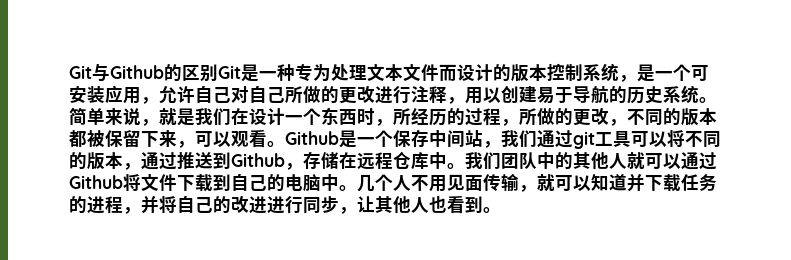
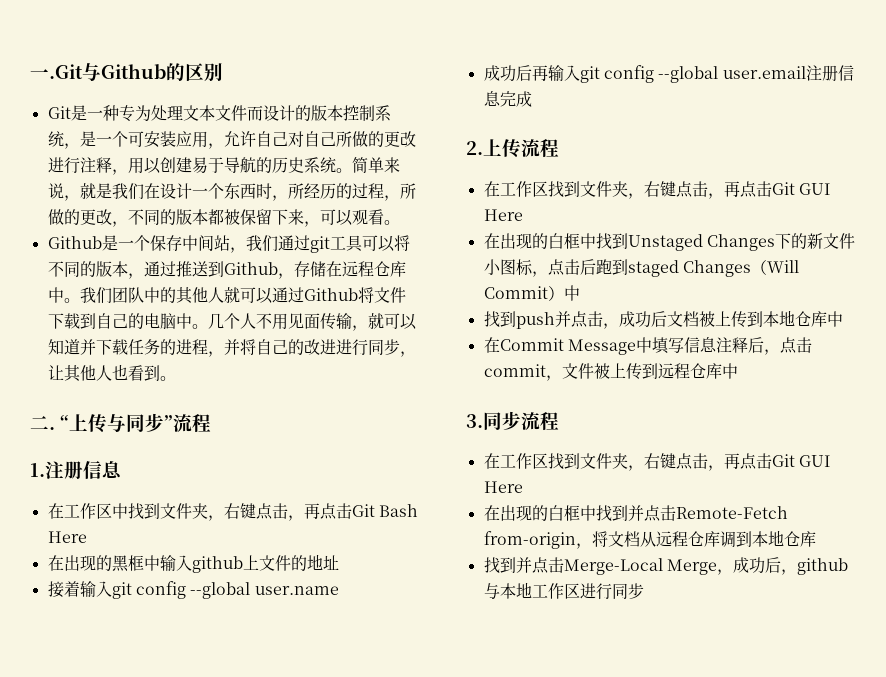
[69,65,92,79] Git -> [30,64,83,79] 一.Git
(218, 73) none -> (223, 72) //
(285, 144) none -> (400, 222) //
(501, 210) none -> [30,413,211,433] [30,461,122,479] [47,503,418,521] [47,531,87,543] [47,554,339,573] [47,581,339,599] [483,65,854,83] [483,91,532,107] [466,139,559,158] [483,181,830,199] [483,209,523,221] [483,233,855,251] [483,259,799,277] [483,285,580,301] [483,310,843,329] [483,337,812,355] [483,363,738,381] [466,411,559,431] [483,453,830,471] [483,481,523,493] [483,505,788,522] [483,530,816,549] [483,557,848,575] [483,582,644,600] // 二. “上传与同步”流程 // 1.注册信息 // 在工作区中找到文件夹，右键点击，再点击Git Bash Here // 在出现的黑框中输入github上文件的地址 // 接着输入git config --global user.name // 成功后再输入git config --global user.email注册信息完成 // 2.上传流程 // 在工作区找到文件夹，右键点击，再点击Git GUI Here // 在出现的白框中找到Unstaged Changes下的新文件小图标，点击后跑到staged Changes（Will Commit）中 // 找到push并点击，成功后文档被上传到本地仓库中 // 在Commit Message中填写信息注释后，点击commit，文件被上传到远程仓库中 // 3.同步流程 // 在工作区找到文件夹，右键点击，再点击Git GUI Here // 在出现的白框中找到并点击Remote-Fetch from-origin，将文档从远程仓库调到本地仓库 // 找到并点击Merge-Local Merge，成功后，github与本地工作区进行同步

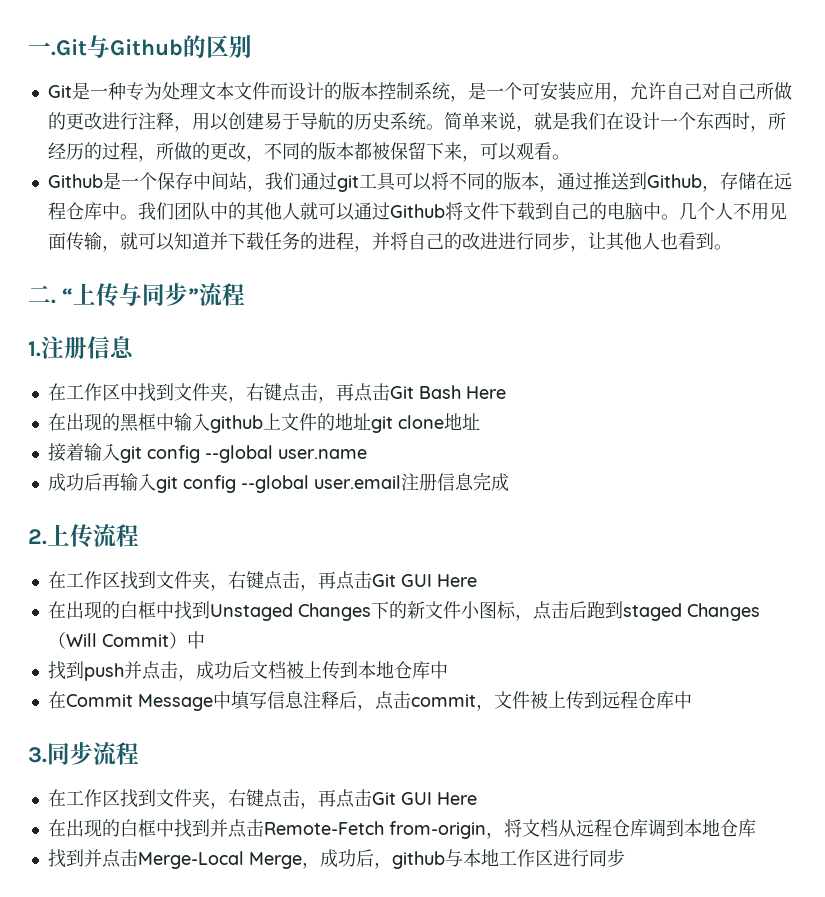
(339, 562) none -> [370,413,480,433] git clone地址

